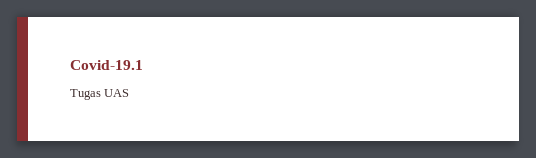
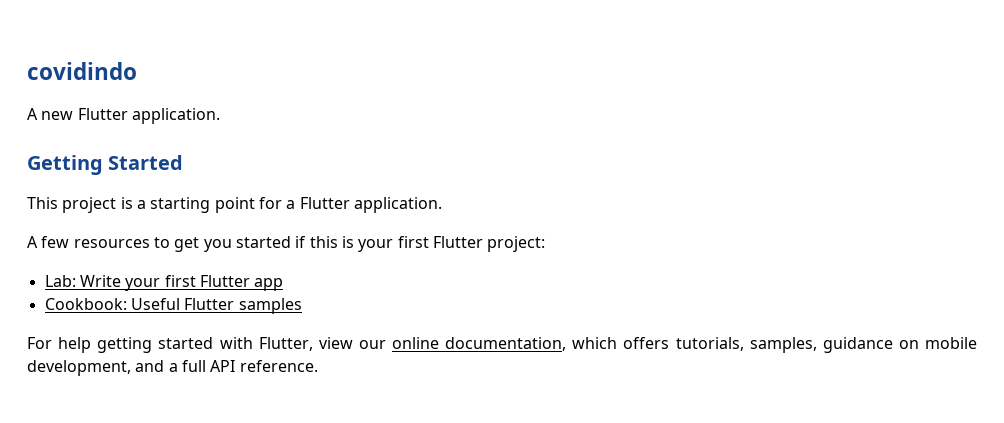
[70,60,143,70] [70,89,130,100] Covid-19.1 // Tugas UAS -> [27,62,137,80] [27,108,220,124] [27,155,184,175] [27,197,442,213] [27,236,546,252] [44,275,284,291] [44,298,302,314] [27,337,977,353] [27,360,318,376] covidindo // A new Flutter application. // Getting Started // This project is a starting point for a Flutter application. // A few resources to get you started if this is your first Flutter project: // Lab: Write your first Flutter app // Cookbook: Useful Flutter samples // For help getting started with Flutter, view our online documentation, which offers tutorials, samples, guidance on mobile development, and a full API reference.

